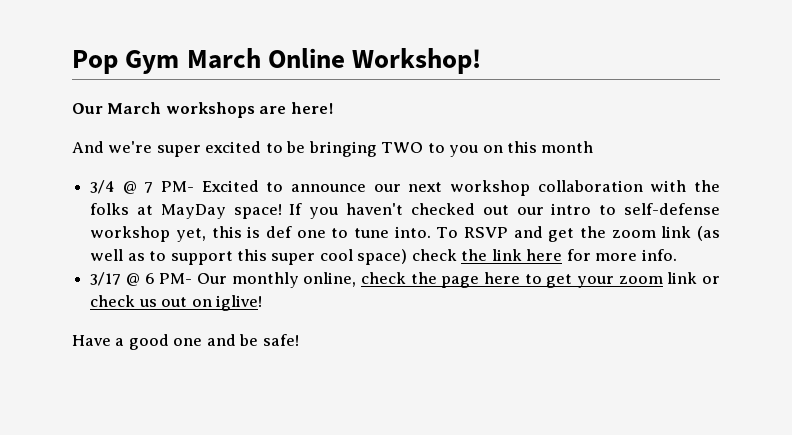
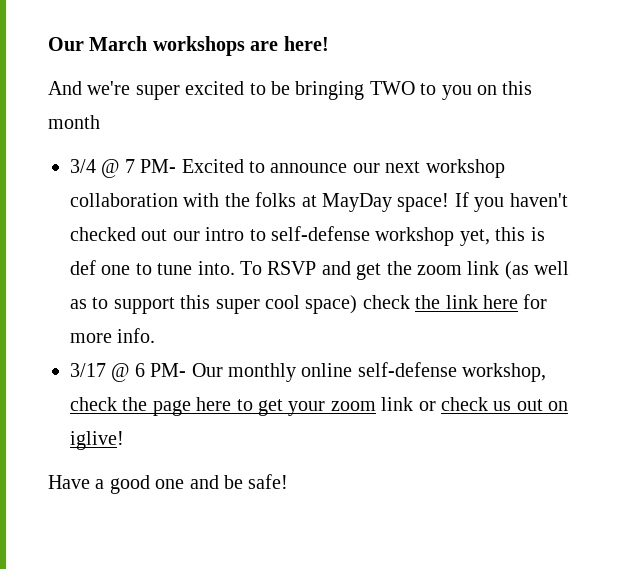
[72,48,482,74] Pop Gym March Online Workshop! // -> (48, 44) none
[303,272,357,287] online, -> [301,362,547,382] online self-defense workshop,

